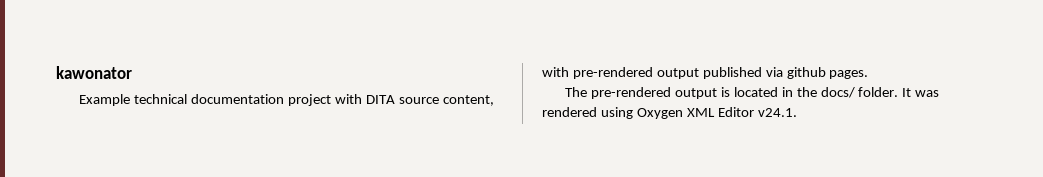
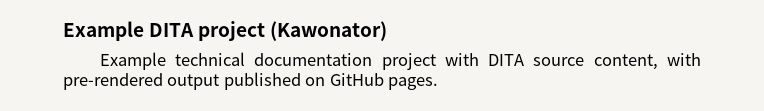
[56,66,132,79] kawonator -> [63,21,388,41] Example DITA project (Kawonator)
[765,67,826,79] via github -> [305,73,384,86] on GitHub
[565,87,940,99] [542,107,797,119] // The pre-rendered output is located in the docs/ folder. It was rendered using Oxygen XML Editor v24.1. -> (439, 83) none

